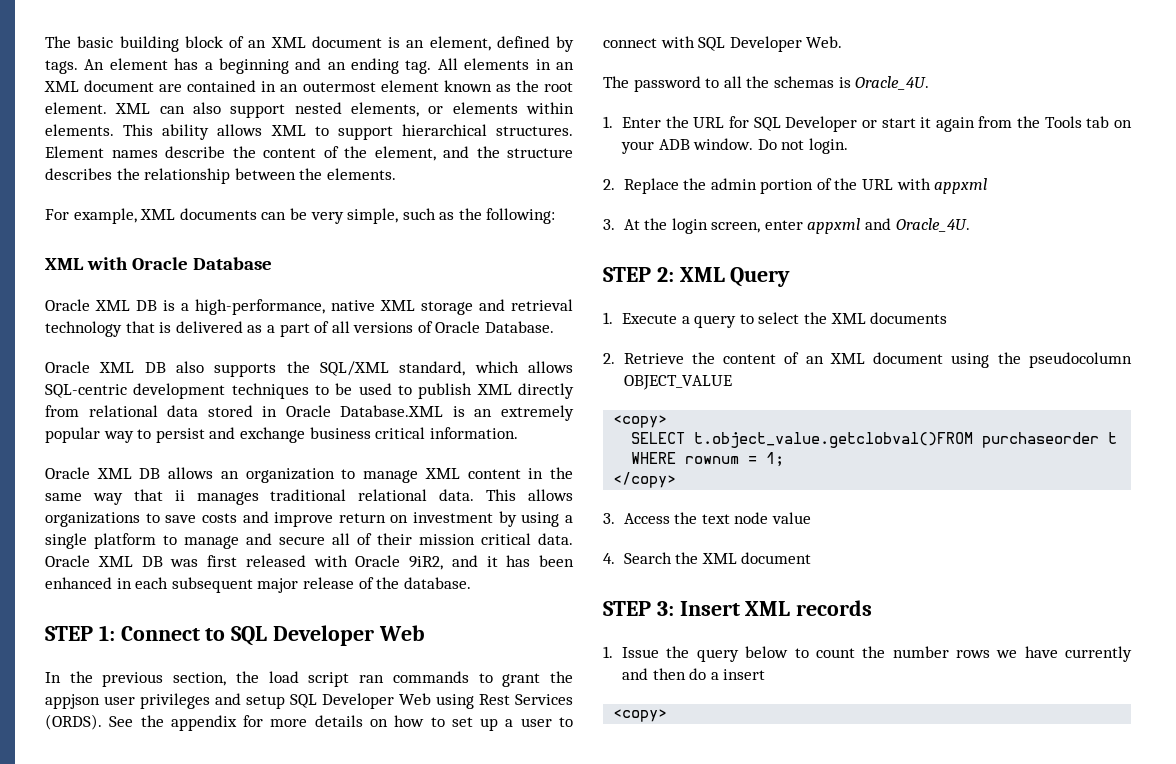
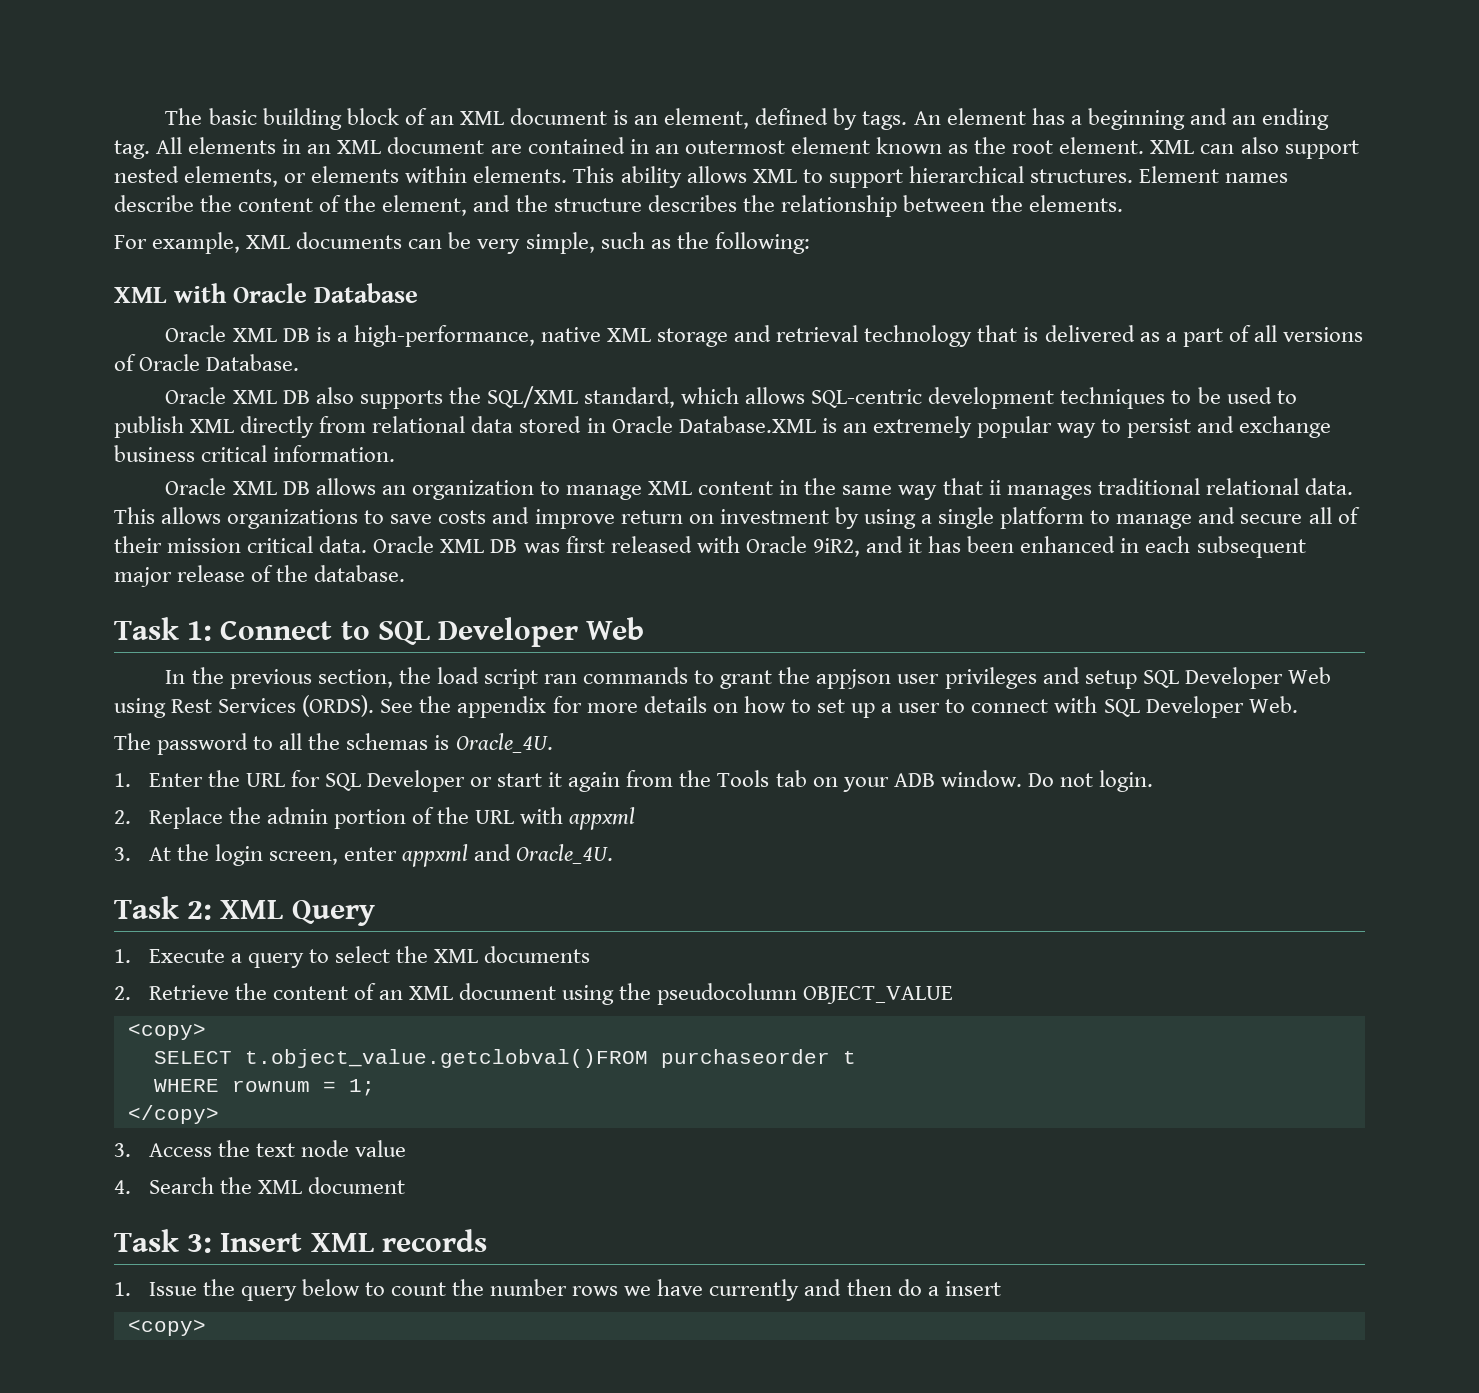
[45,626,93,641] STEP -> [114,617,179,640] Task
[603,267,651,282] STEP -> [114,896,179,919] Task
[603,601,651,616] STEP -> [114,1229,179,1252] Task

